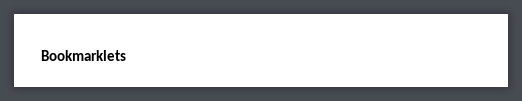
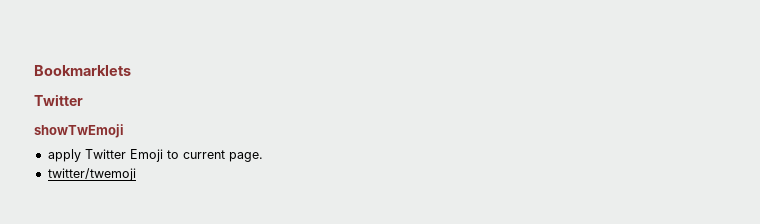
(126, 55) none -> [34,94,83,106] [34,124,124,138] [47,149,263,162] [47,168,136,181] // Twitter // showTwEmoji // apply Twitter Emoji to current page. // twitter/twemoji

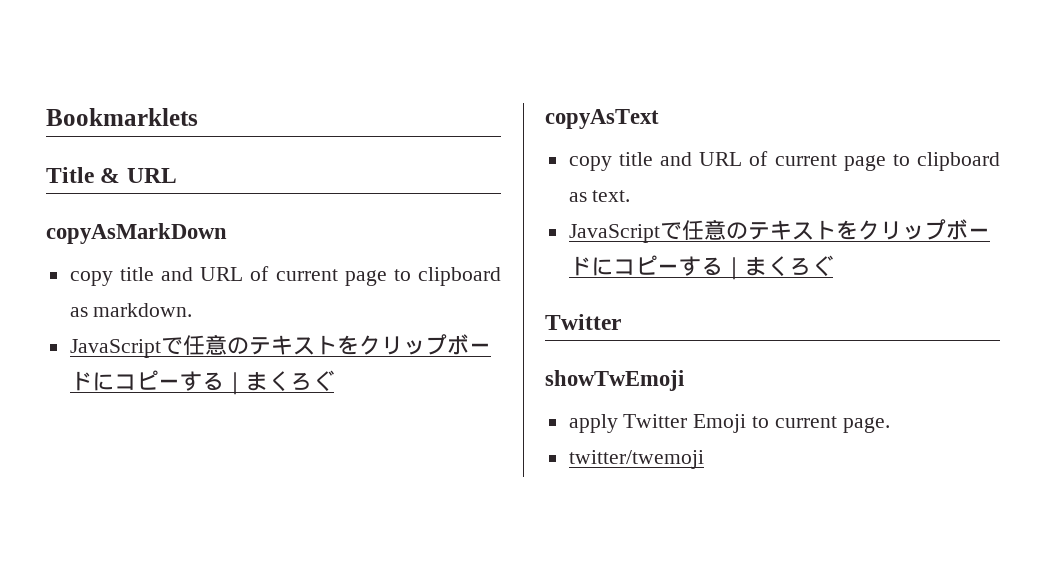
(131, 70) none -> [46,167,177,183] [46,223,227,244] [69,266,502,286] [69,303,193,317] [69,334,491,358] [69,370,334,395] [545,109,659,129] [568,151,1000,171] [568,190,631,202] [568,219,990,243] [568,255,833,280] // Title & URL // copyAsMarkDown // copy title and URL of current page to clipboard as markdown. // JavaScriptで任意のテキストをクリップボードにコピーする｜まくろぐ // copyAsText // copy title and URL of current page to clipboard as text. // JavaScriptで任意のテキストをクリップボードにコピーする｜まくろぐ

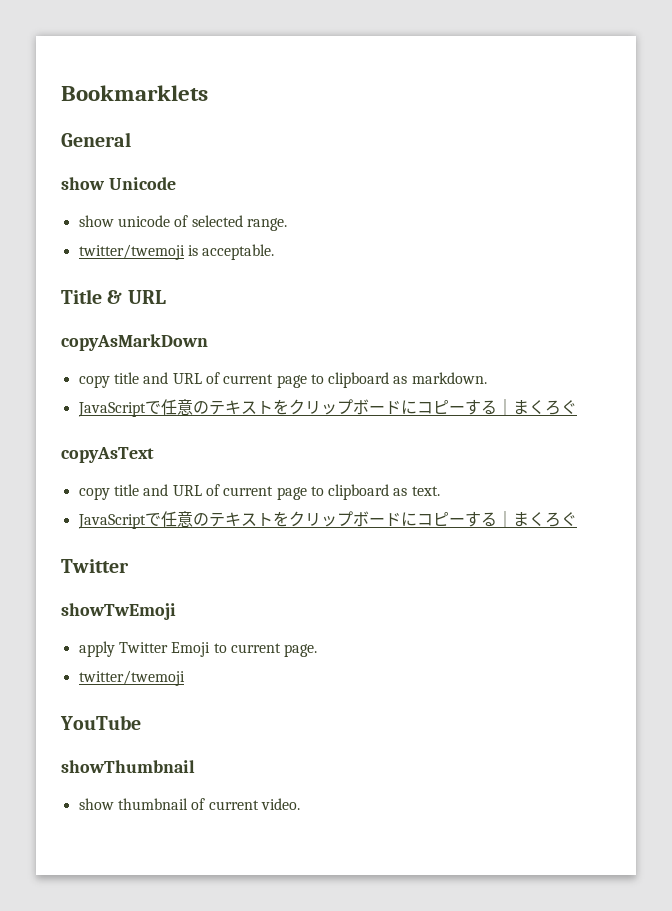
(198, 117) none -> [61,132,131,147] [61,177,176,190] [78,215,287,231] [78,244,275,260] // General // show Unicode // show unicode of selected range. // twitter/twemoji is acceptable.
(704, 459) none -> [60,715,141,730] [61,760,195,773] [78,798,300,810] // YouTube // showThumbnail // show thumbnail of current video.

